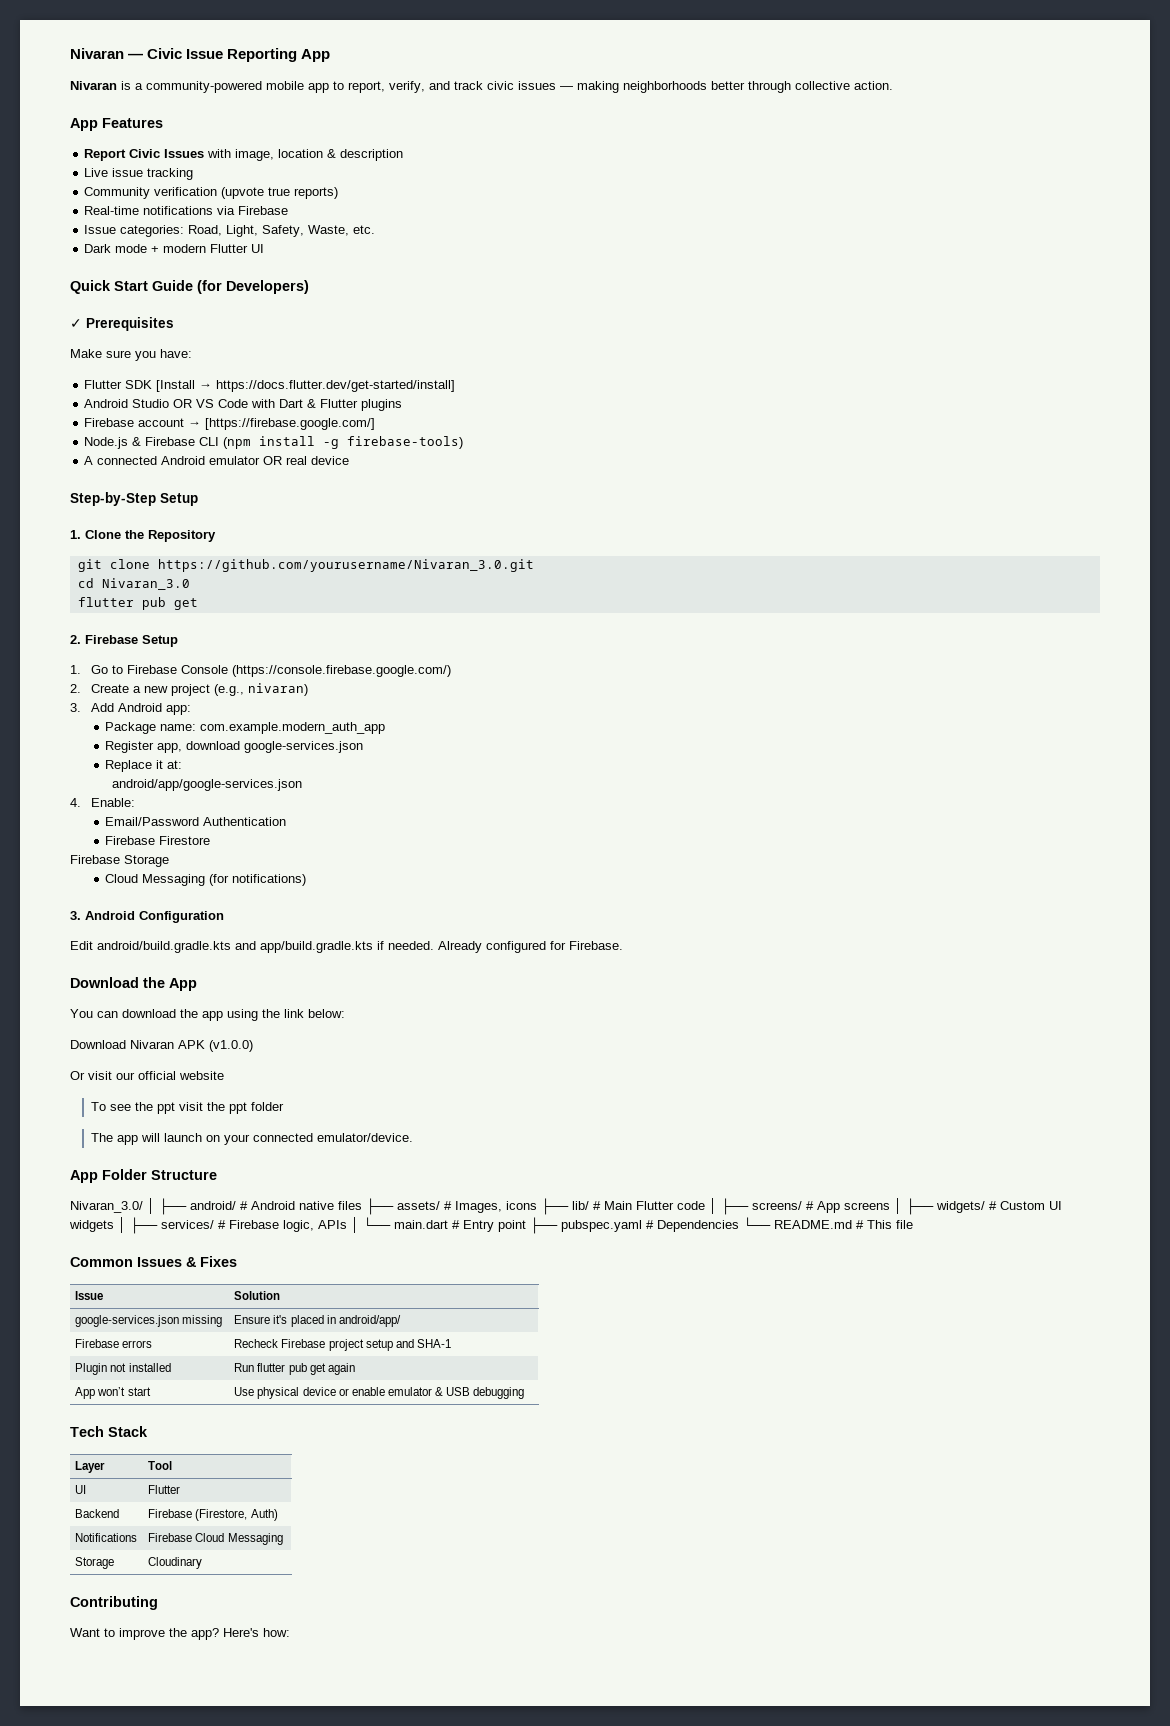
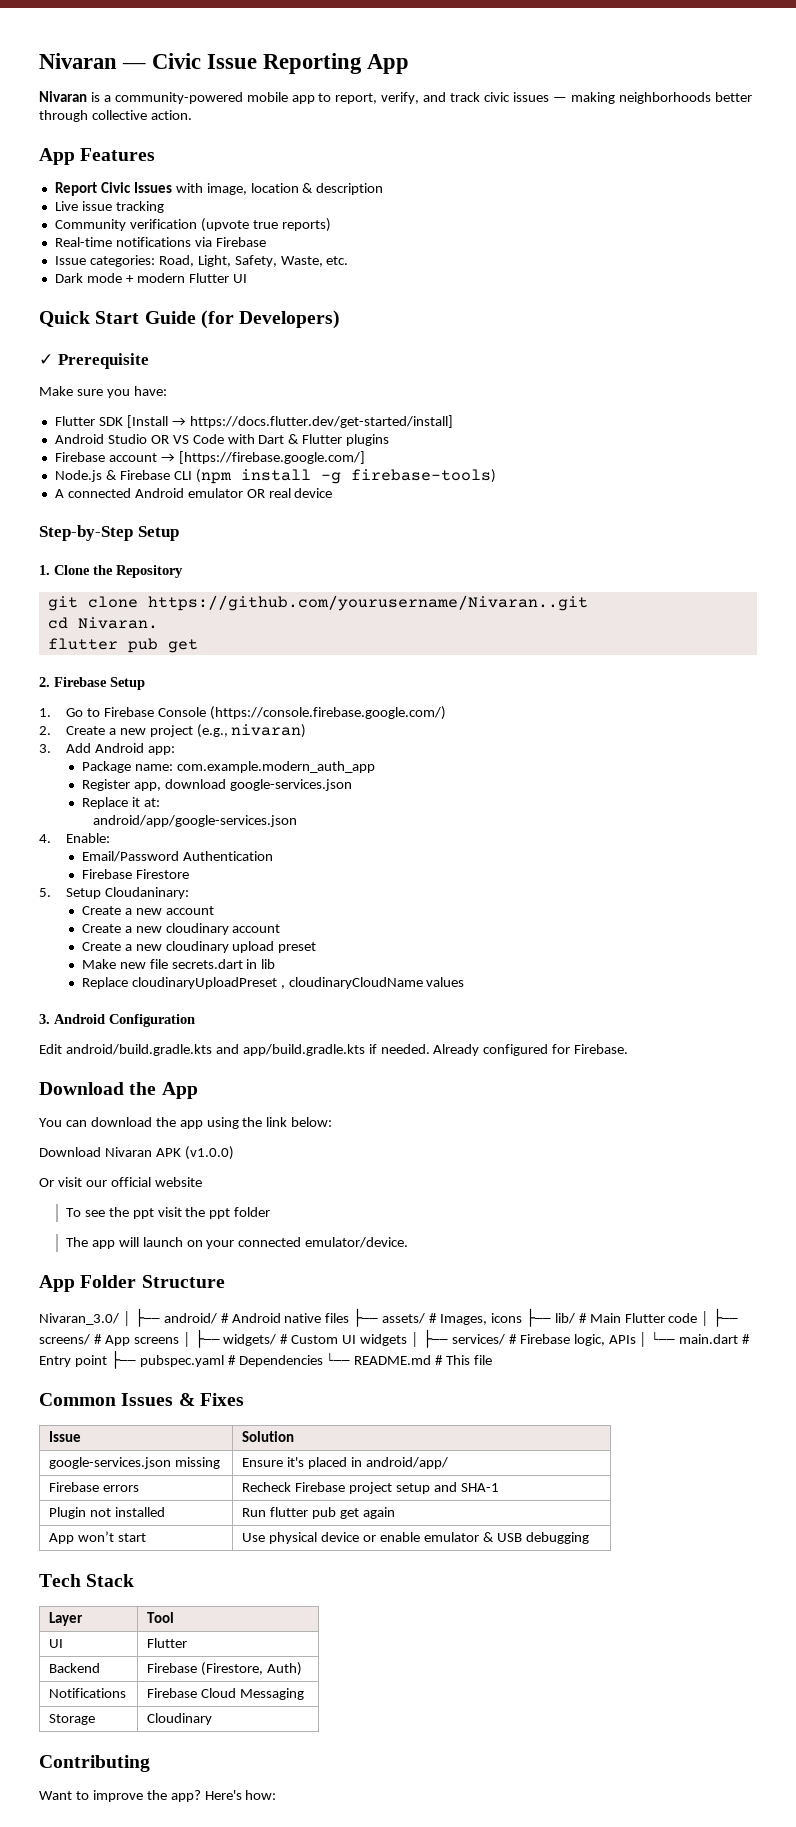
[86,317,174,331] Prerequisites -> [57,353,149,369] Prerequisite
[157,559,534,572] https://github.com/yourusername/Nivaran_3.0.git -> [147,595,588,611] https://github.com/yourusername/Nivaran..git
[101,578,190,590] Nivaran_3.0 -> [77,617,158,629] Nivaran.
[70,855,169,867] [105,874,307,886] Firebase Storage // Cloud Messaging (for notifications) -> [39,887,189,899] [81,906,214,915] [81,923,281,935] [81,941,317,953] [81,959,276,969] [81,977,465,989] 5. Setup Cloudaninary: // Create a new account // Create a new cloudinary account // Create a new cloudinary upload preset // Make new file secrets.dart in lib // Replace cloudinaryUploadPreset , cloudinaryCloudName values

